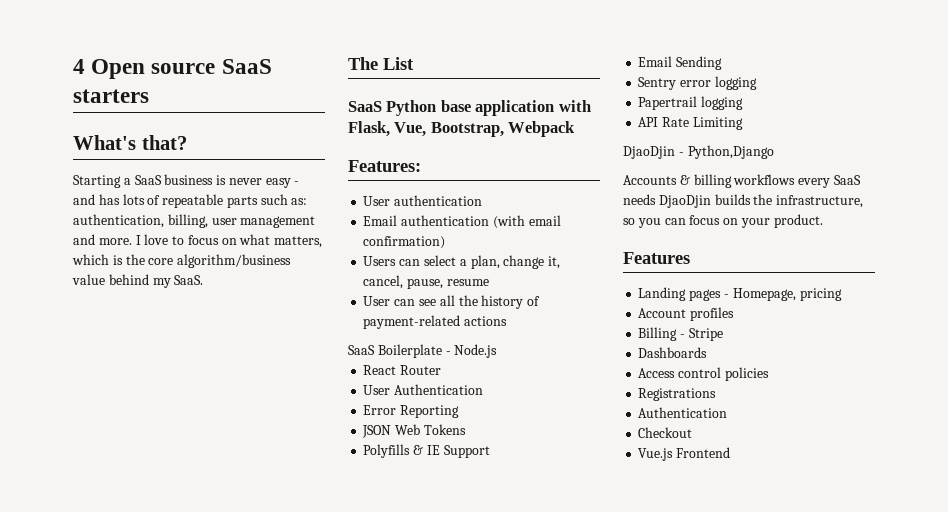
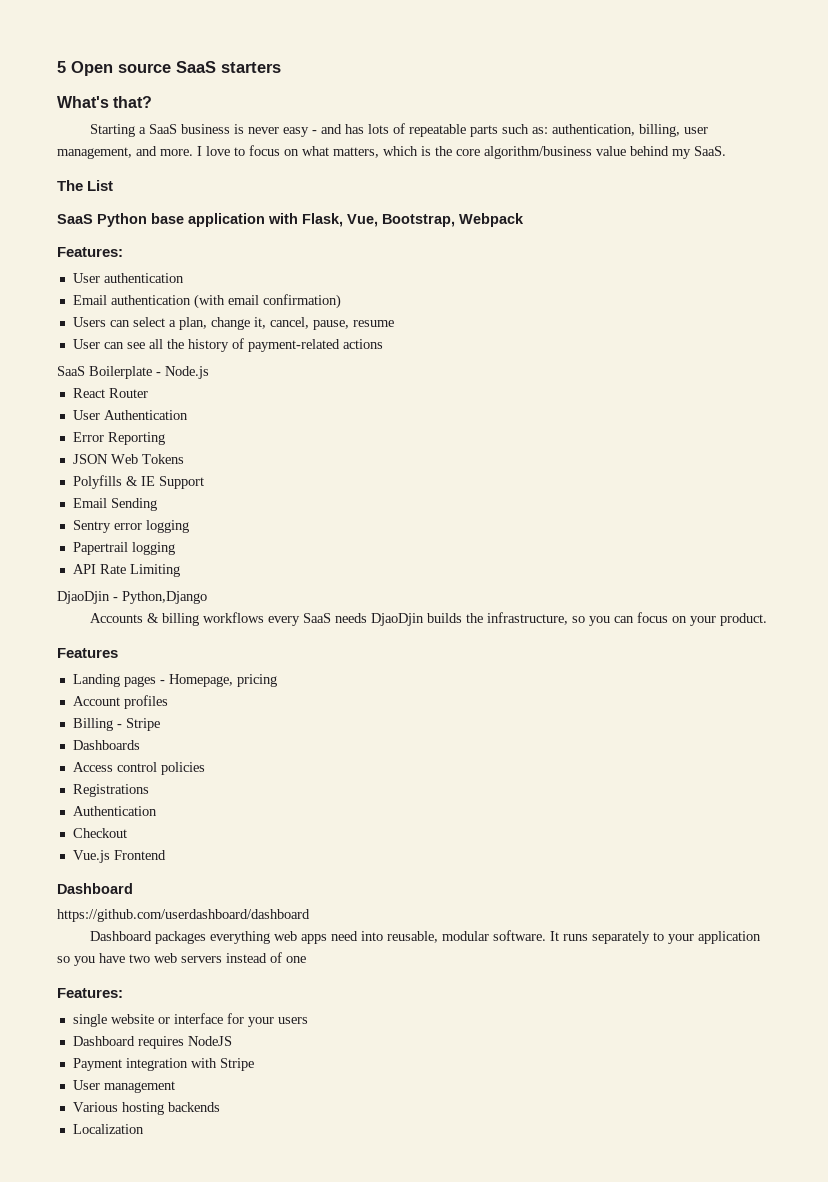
[73,59,85,74] 4 -> [57,61,66,73] 5
[240,216,316,228] management -> [57,147,132,159] management,
(731, 452) none -> [57,883,133,894] [57,909,310,922] [90,930,762,944] [57,952,306,966] [57,988,123,998] [72,1013,308,1027] [72,1036,232,1049] [72,1058,254,1071] [72,1080,175,1093] [72,1102,220,1115] [72,1124,144,1134] // Dashboard // https://github.com/userdashboard/dashboard // Dashboard packages everything web apps need into reusable, modular software. It runs separately to your application so you have two web servers instead of one // Features: // single website or interface for your users // Dashboard requires NodeJS // Payment integration with Stripe // User management // Various hosting backends // Localization

